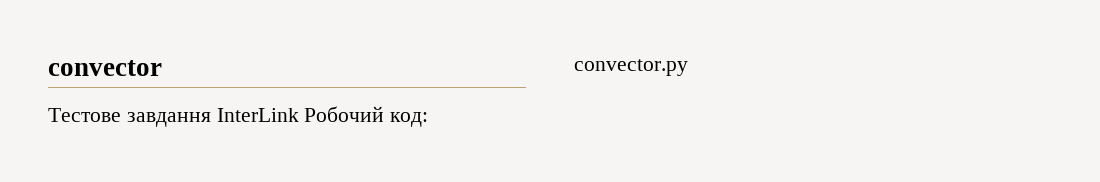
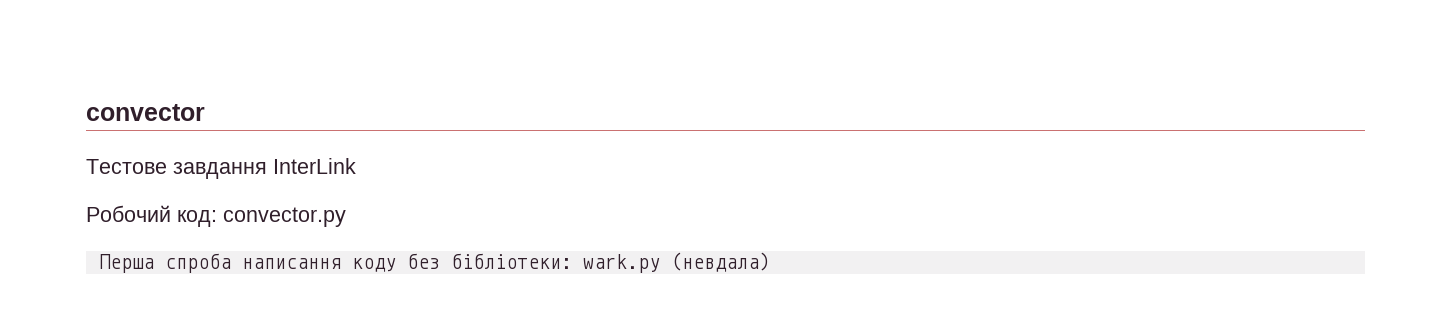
(299, 115) none -> (356, 166) //
(688, 67) none -> [98,252,770,273] // Перша спроба написання коду без бібліотеки: wark.py (невдала)

